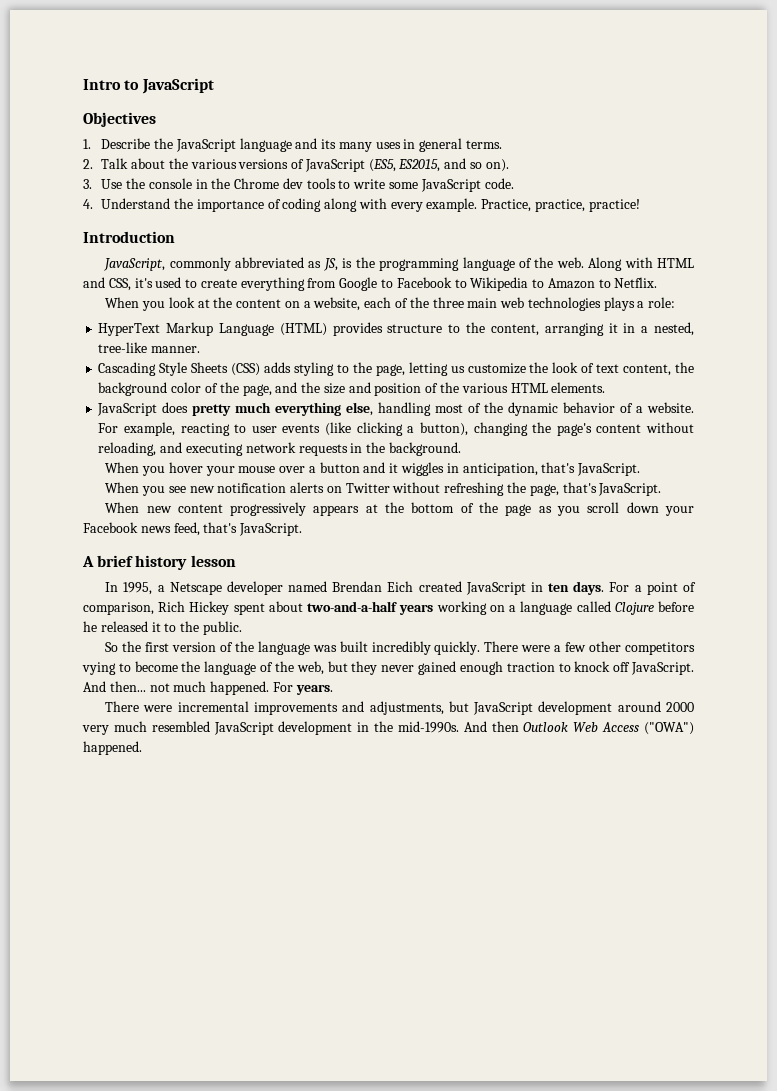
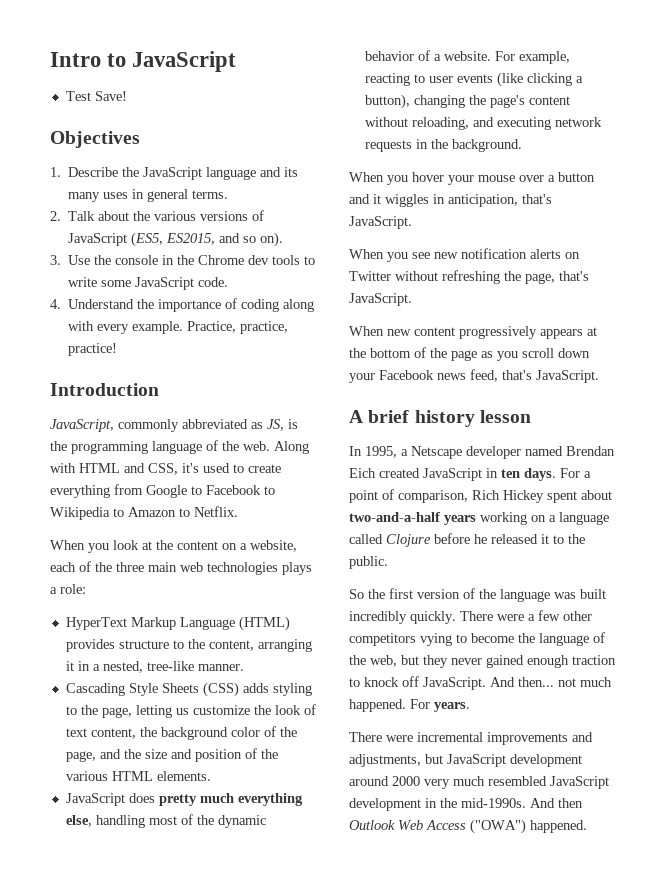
(214, 86) none -> [65,91,127,101] // Test Save!

